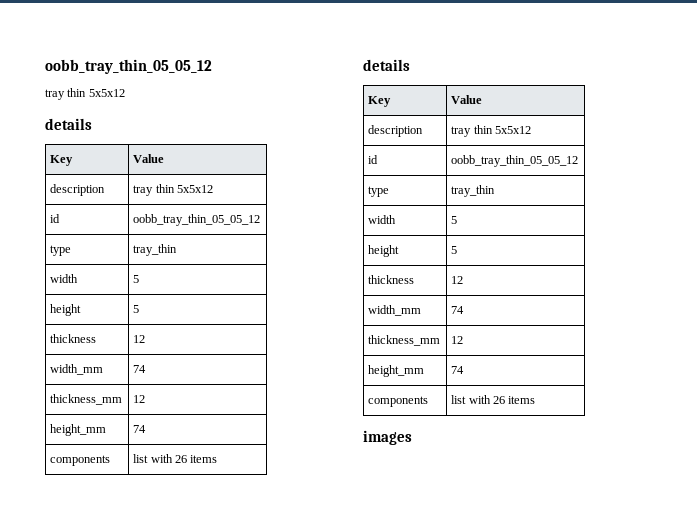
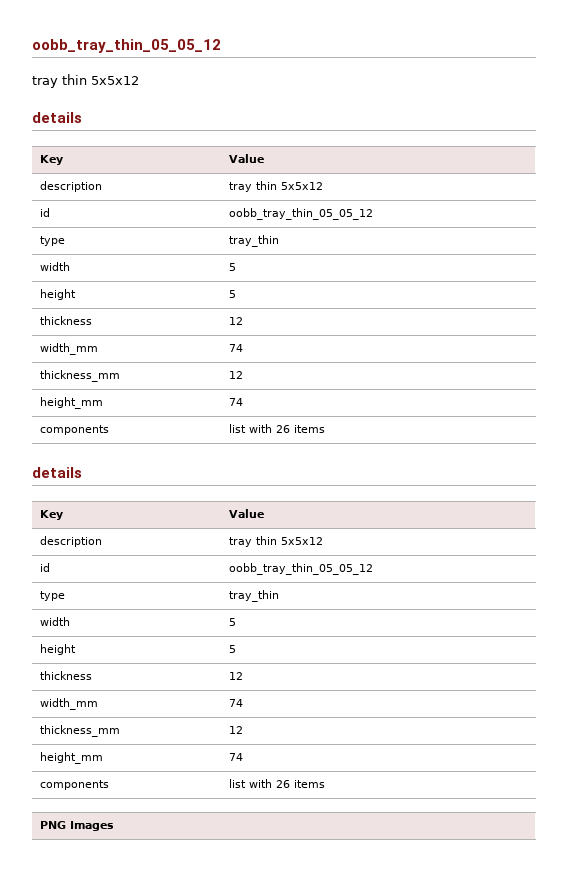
[363,430,412,445] // images -> [40,821,115,831] // PNG Images

